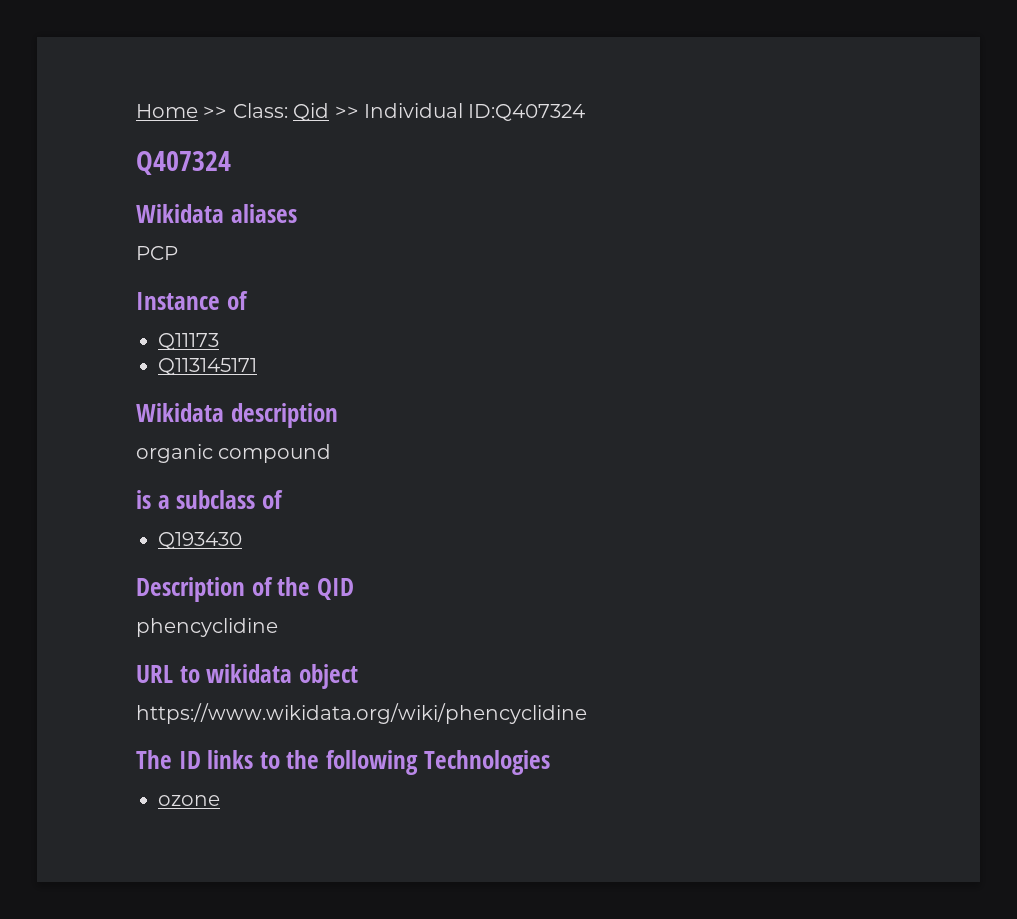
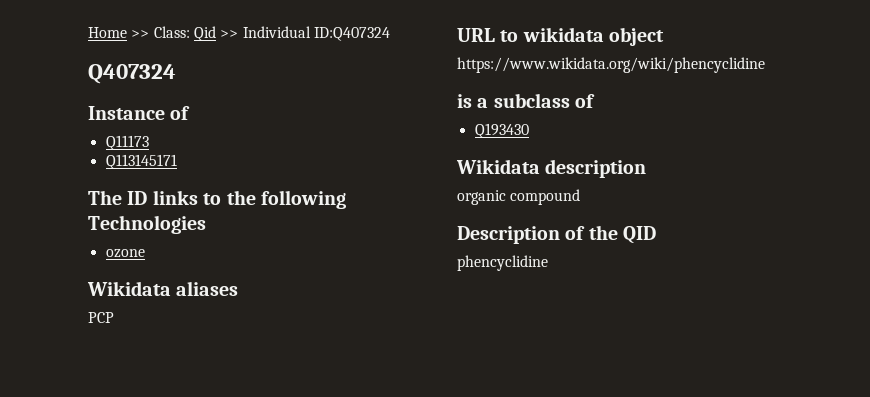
[136,204,297,223] [136,246,178,260] // Wikidata aliases // PCP -> (176, 74) none
[136,403,338,428] [136,444,332,463] [136,490,283,509] [158,532,242,549] [136,577,354,602] [136,618,278,637] [136,664,358,689] [136,703,587,724] // Wikidata description // organic compound // is a subclass of // Q193430 // Description of the QID // phencyclidine // URL to wikidata object // https://www.wikidata.org/wiki/phencyclidine -> (177, 161) none
(220, 800) none -> [87,281,239,296] [88,312,114,323] [457,27,665,46] [457,57,765,73] [457,93,596,108] [474,123,529,138] [456,159,647,178] [457,189,581,205] [457,225,657,244] [457,255,548,271] // Wikidata aliases // PCP // URL to wikidata object // https://www.wikidata.org/wiki/phencyclidine // is a subclass of // Q193430 // Wikidata description // organic compound // Description of the QID // phencyclidine

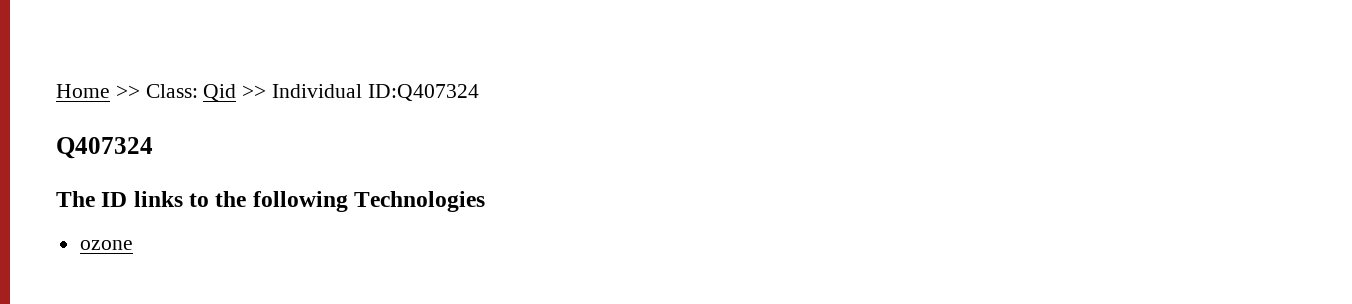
[88,106,191,120] [105,135,149,150] [105,154,177,169] // Instance of // Q11173 // Q113145171 -> (153, 148) none
[87,281,239,296] [88,312,114,323] [457,27,665,46] [457,57,765,73] [457,93,596,108] [474,123,529,138] [456,159,647,178] [457,189,581,205] [457,225,657,244] [457,255,548,271] // Wikidata aliases // PCP // URL to wikidata object // https://www.wikidata.org/wiki/phencyclidine // is a subclass of // Q193430 // Wikidata description // organic compound // Description of the QID // phencyclidine -> (133, 245) none

